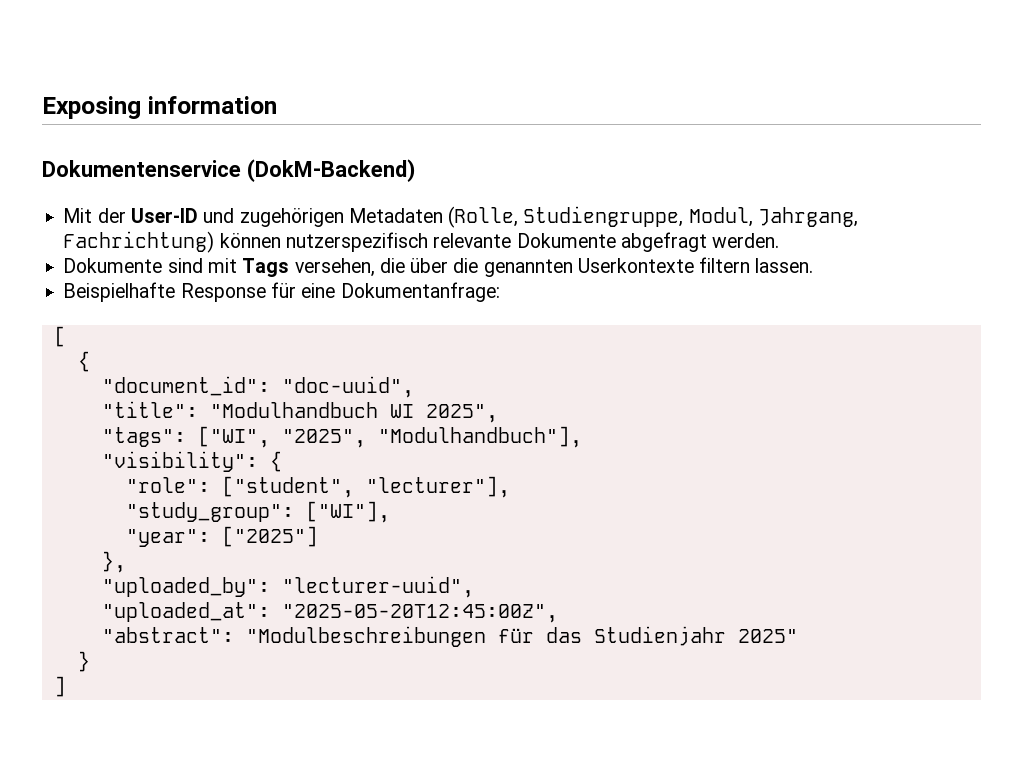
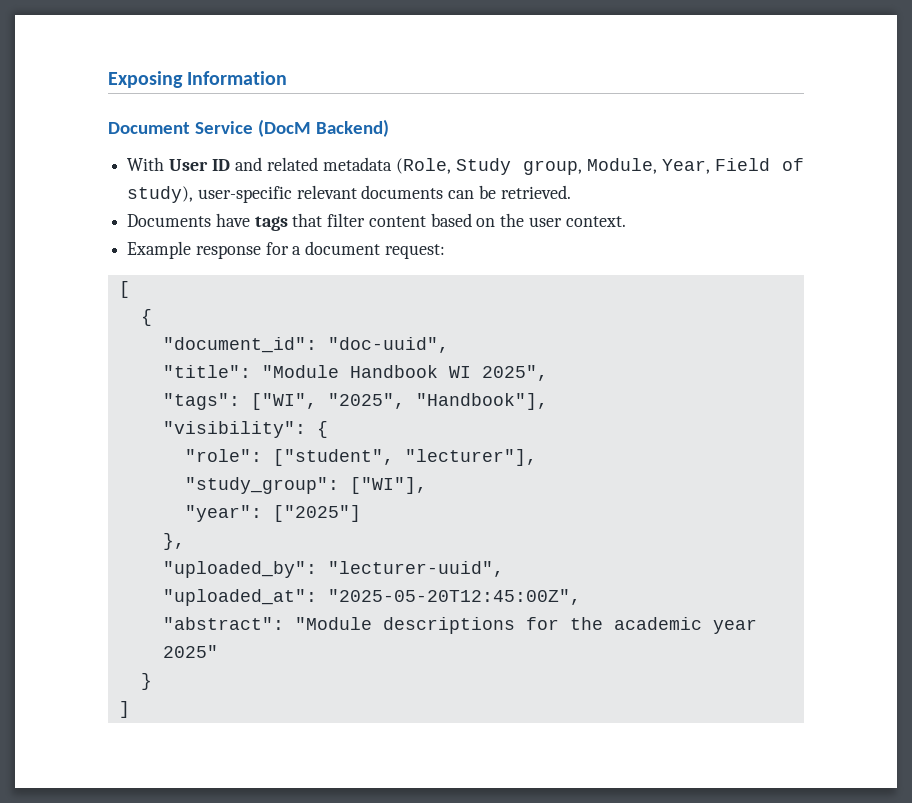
[147,96,277,114] [42,159,415,182] [63,206,858,228] [63,231,780,253] [63,257,814,277] [63,282,500,302] information // Dokumentenservice (DokM-Backend) // Mit der User-ID und zugehörigen Metadaten (Rolle, Studiengruppe, Modul, Jahrgang, Fachrichtung) können nutzerspezifisch relevante Dokumente abgefragt werden. // Dokumente sind mit Tags versehen, die über die genannten Userkontexte filtern lassen. // Beispielhafte Response für eine Dokumentanfrage: -> [187,71,288,85] [108,119,390,137] [127,157,804,175] [127,185,571,203] [127,213,626,231] [127,241,445,259] Information // Document Service (DocM Backend) // With User ID and related metadata (Role, Study group, Module, Year, Field of study), user-specific relevant documents can be retrieved. // Documents have tags that filter content based on the user context. // Example response for a document request:
[209,402,378,418] "Modulhandbuch -> [261,365,438,378] "Module Handbook
[377,426,582,448] "Modulhandbuch"], -> [415,393,548,410] "Handbook"],
[245,626,726,647] "Modulbeschreibungen für das Studienjahr -> [294,617,757,634] "Module descriptions for the academic year

